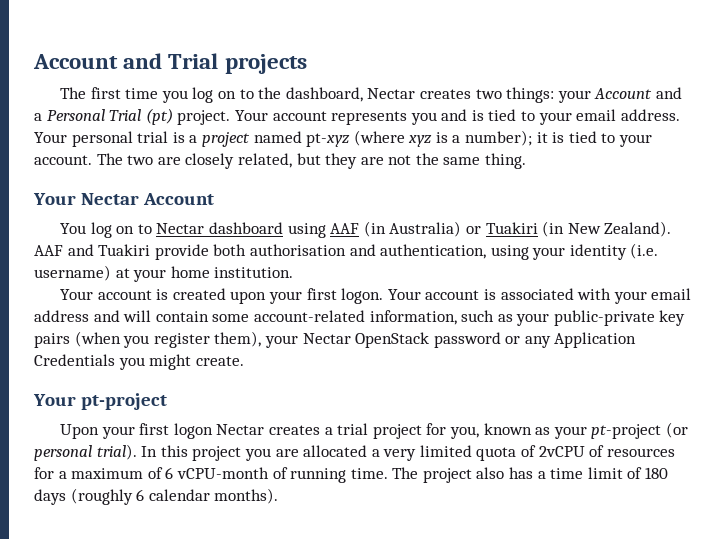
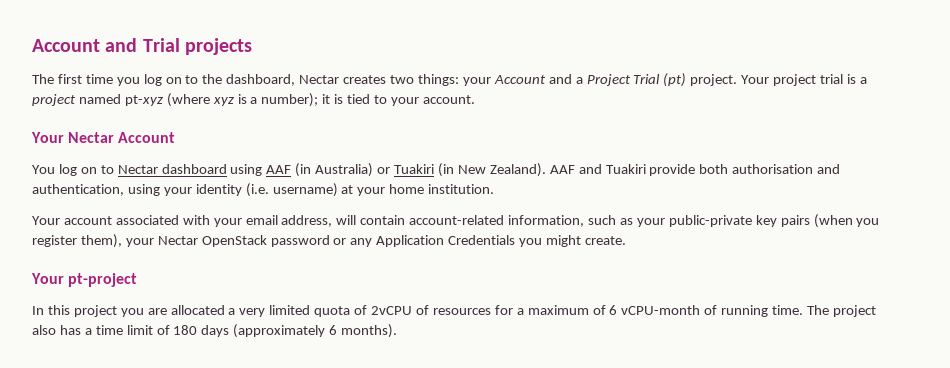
[46,109,105,121] Personal -> [586,74,631,86] Project
[272,109,680,125] [34,131,133,147] account represents you and is tied to your email address. Your personal -> [773,74,817,86] project
[96,153,527,169] The two are closely related, but they are not the same thing. -> (475, 99) none
[156,288,496,304] is created upon your first logon. Your account is -> (112, 220) none
[34,310,120,322] address and -> [281,215,333,227] address,
[212,314,250,322] some -> (406, 220) none
[60,422,688,439] [34,444,137,461] Upon your first logon Nectar creates a trial project for you, known as your pt-project (or personal trial). -> (138, 280) none
[70,488,210,505] (roughly 6 calendar -> [233,324,338,338] (approximately 6

